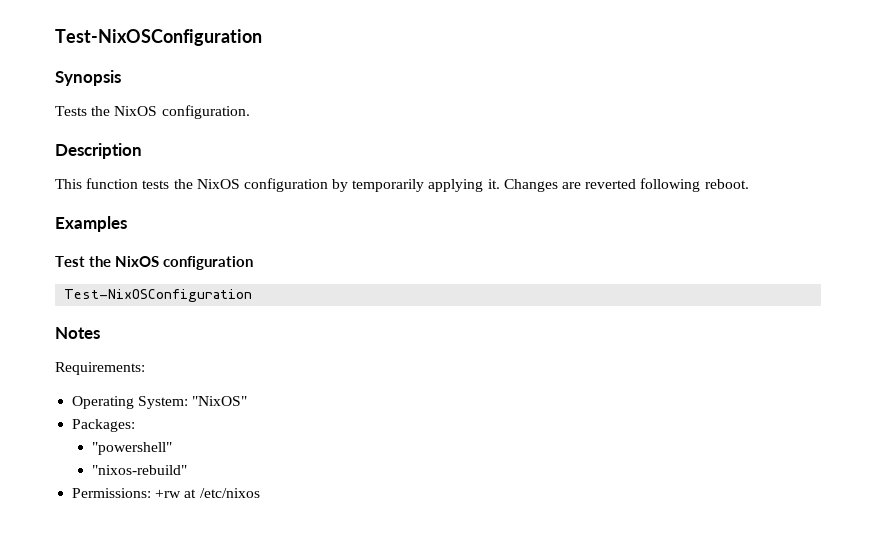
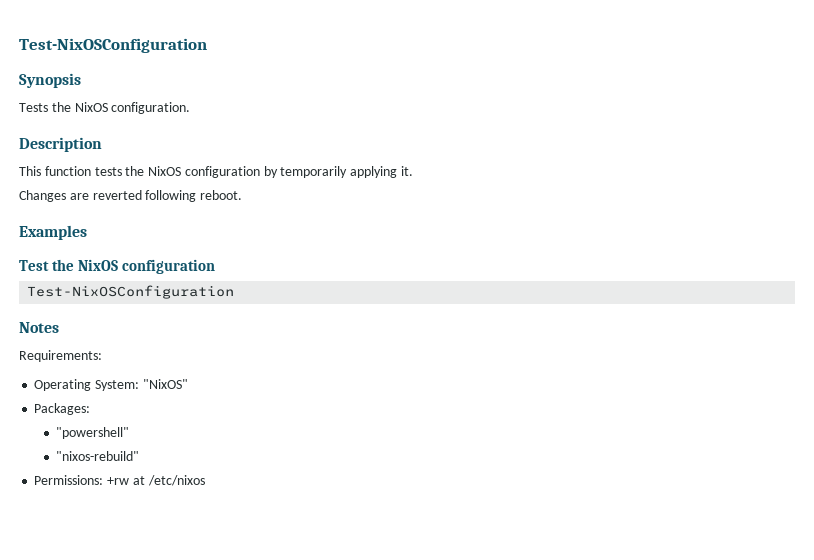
(500, 184) none -> (414, 171) //

